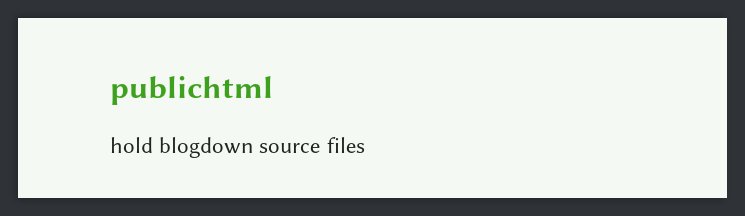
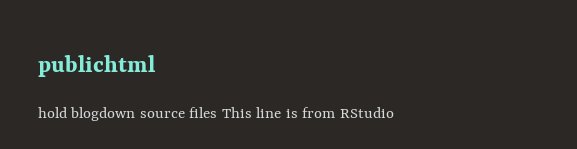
(365, 145) none -> [221,107,394,118] This line is from RStudio

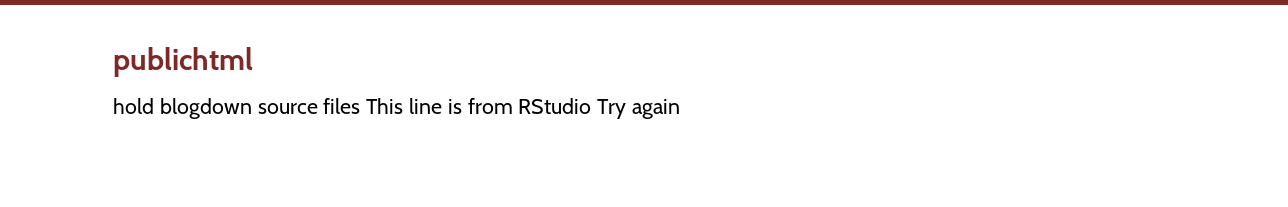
(394, 112) none -> [597,99,681,119] Try again

